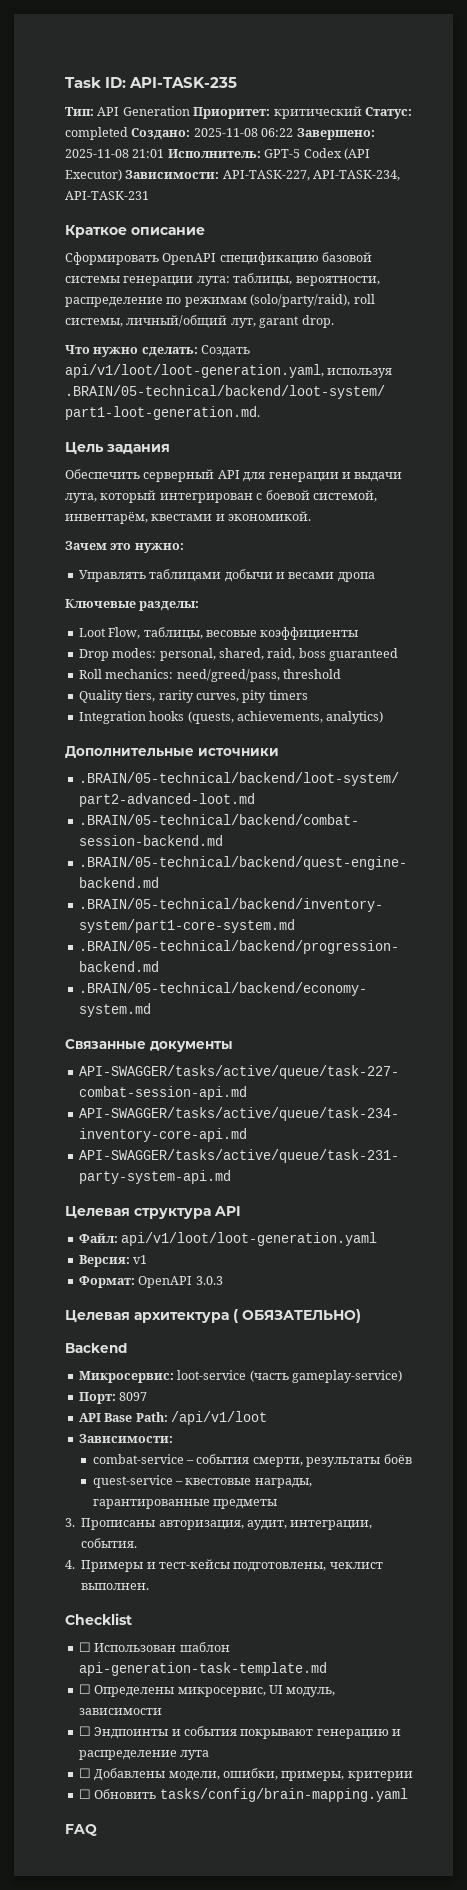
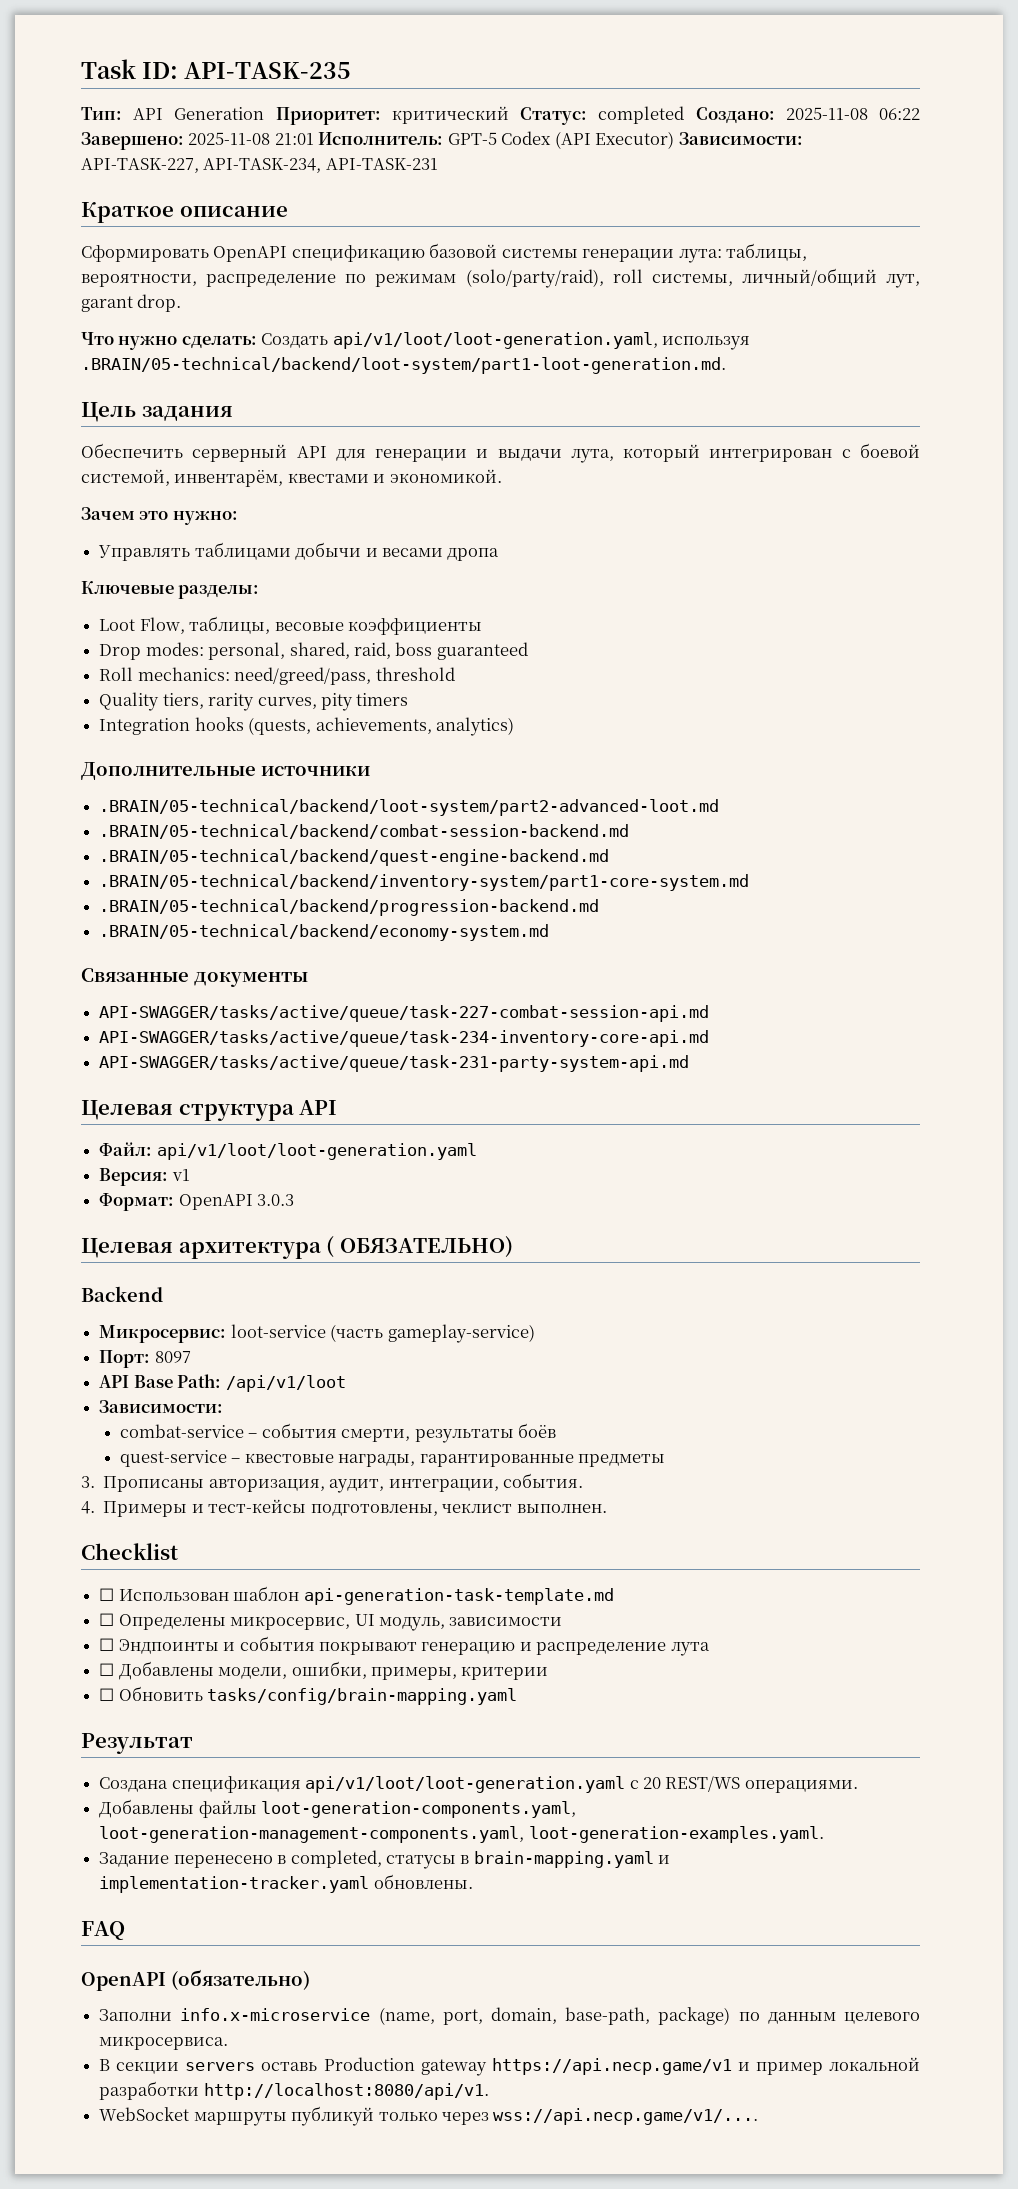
[65,1824,97,1836] FAQ -> [81,1733,193,1754] [99,1776,858,1793] [99,1799,577,1818] [99,1826,824,1843] [99,1850,671,1869] [99,1874,473,1893] [81,1921,125,1940] [81,1969,310,1991] [99,2007,920,2025] [99,2036,229,2050] [99,2057,920,2076] [99,2081,489,2100] [99,2106,759,2126] Результат // Создана спецификация api/v1/loot/loot-generation.yaml с 20 REST/WS операциями. // Добавлены файлы loot-generation-components.yaml, loot-generation-management-components.yaml, loot-generation-examples.yaml. // Задание перенесено в completed, статусы в brain-mapping.yaml и implementation-tracker.yaml обновлены. // FAQ // OpenAPI (обязательно) // Заполни info.x-microservice (name, port, domain, base-path, package) по данным целевого микросервиса. // В секции servers оставь Production gateway https://api.necp.game/v1 и пример локальной разработки http://localhost:8080/api/v1. // WebSocket маршруты публикуй только через wss://api.necp.game/v1/....

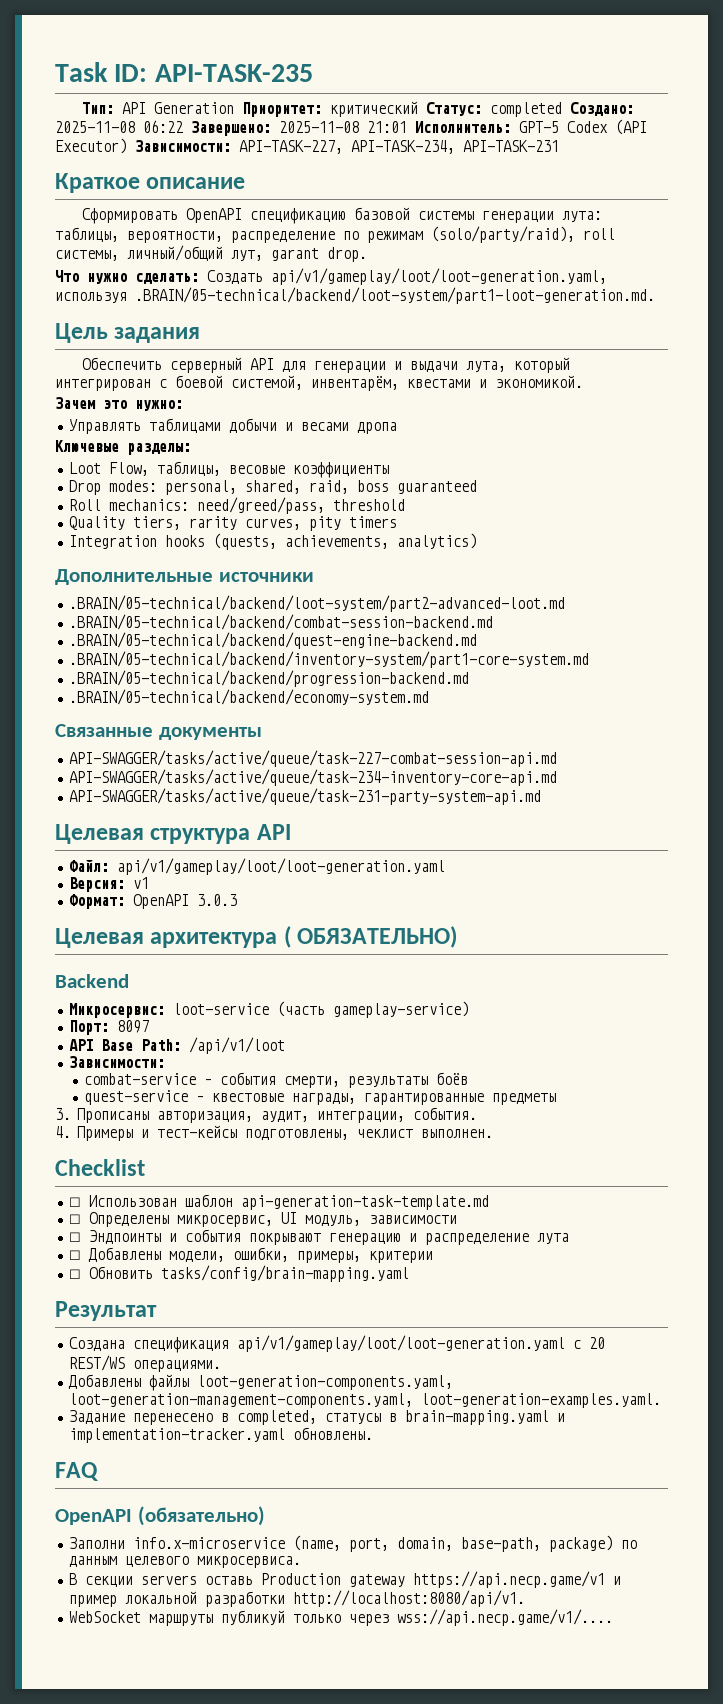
[332,332,658,349] api/v1/loot/loot-generation.yaml, -> [271,268,607,285] api/v1/gameplay/loot/loot-generation.yaml,
[156,1143,477,1160] api/v1/loot/loot-generation.yaml -> [116,858,445,875] api/v1/gameplay/loot/loot-generation.yaml
[305,1776,626,1793] api/v1/loot/loot-generation.yaml -> [236,1335,565,1352] api/v1/gameplay/loot/loot-generation.yaml

